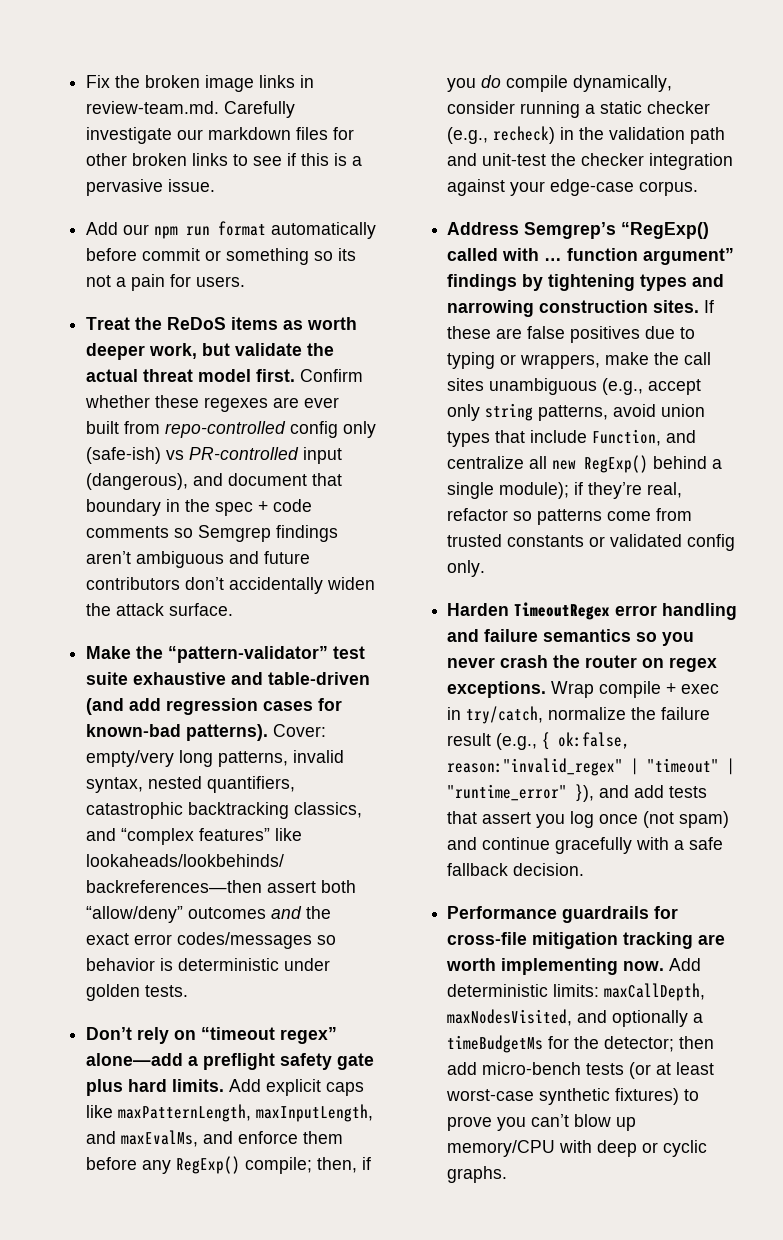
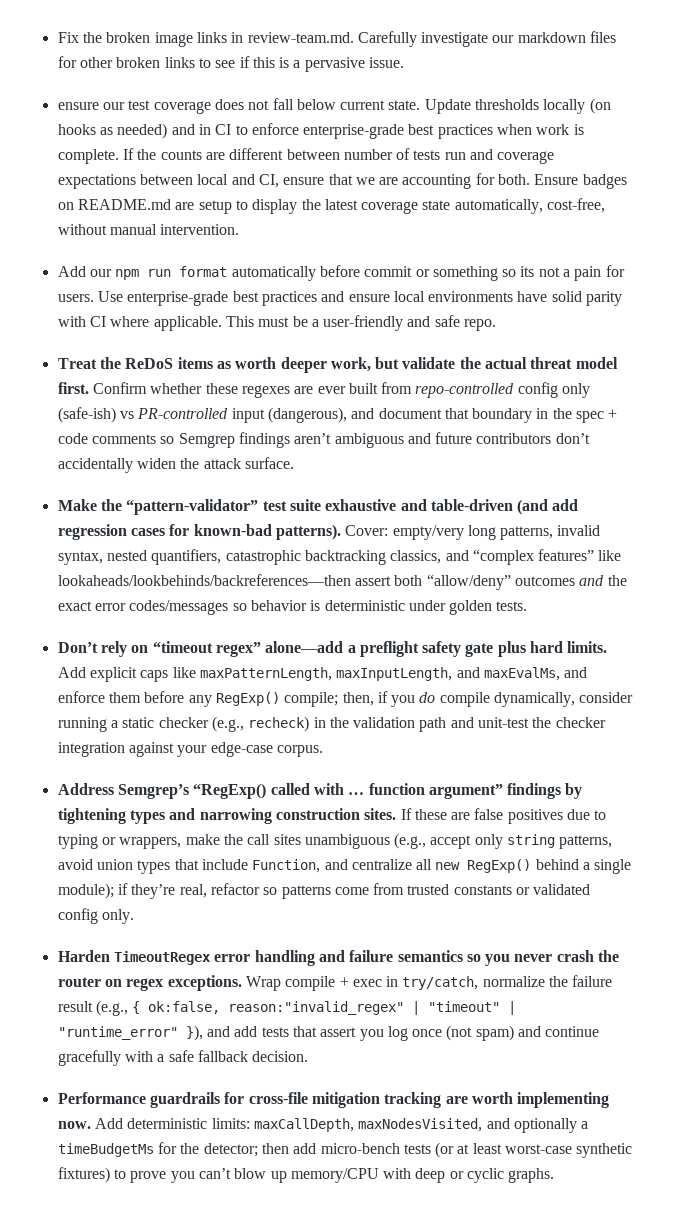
(216, 185) none -> [57,98,611,114] [57,123,584,139] [57,148,555,164] [57,173,627,189] [57,198,606,214] [57,224,240,235] // ensure our test coverage does not fall below current state. Update thresholds locally (on hooks as needed) and in CI to enforce enterprise-grade best practices when work is complete. If the counts are different between number of tests run and coverage expectations between local and CI, ensure that we are accounting for both. Ensure badges on README.md are setup to display the latest coverage state automatically, cost-free, without manual intervention.
(246, 281) none -> [97,291,623,306] [57,315,497,331] Use enterprise-grade best practices and ensure local environments have solid parity with CI where applicable. This must be a user-friendly and safe repo.

